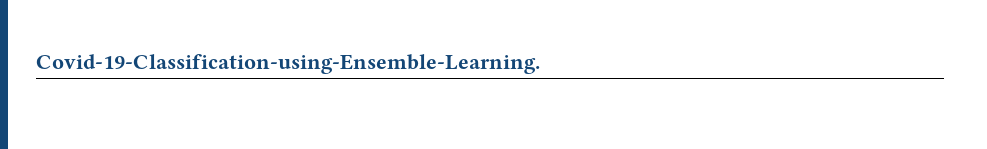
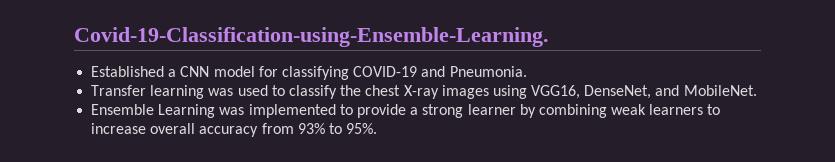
(540, 64) none -> [91,66,527,80] [91,85,757,99] [91,104,721,118] [91,123,378,137] // Established a CNN model for classifying COVID-19 and Pneumonia. // Transfer learning was used to classify the chest X-ray images using VGG16, DenseNet, and MobileNet. // Ensemble Learning was implemented to provide a strong learner by combining weak learners to increase overall accuracy from 93% to 95%.

